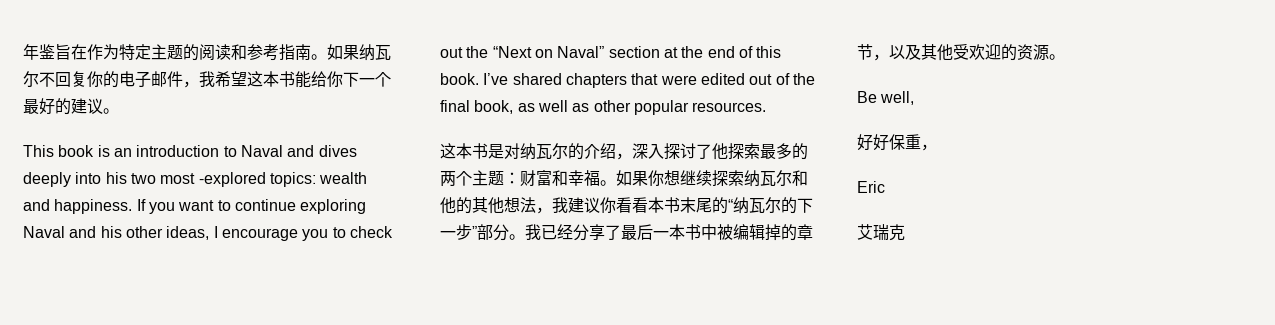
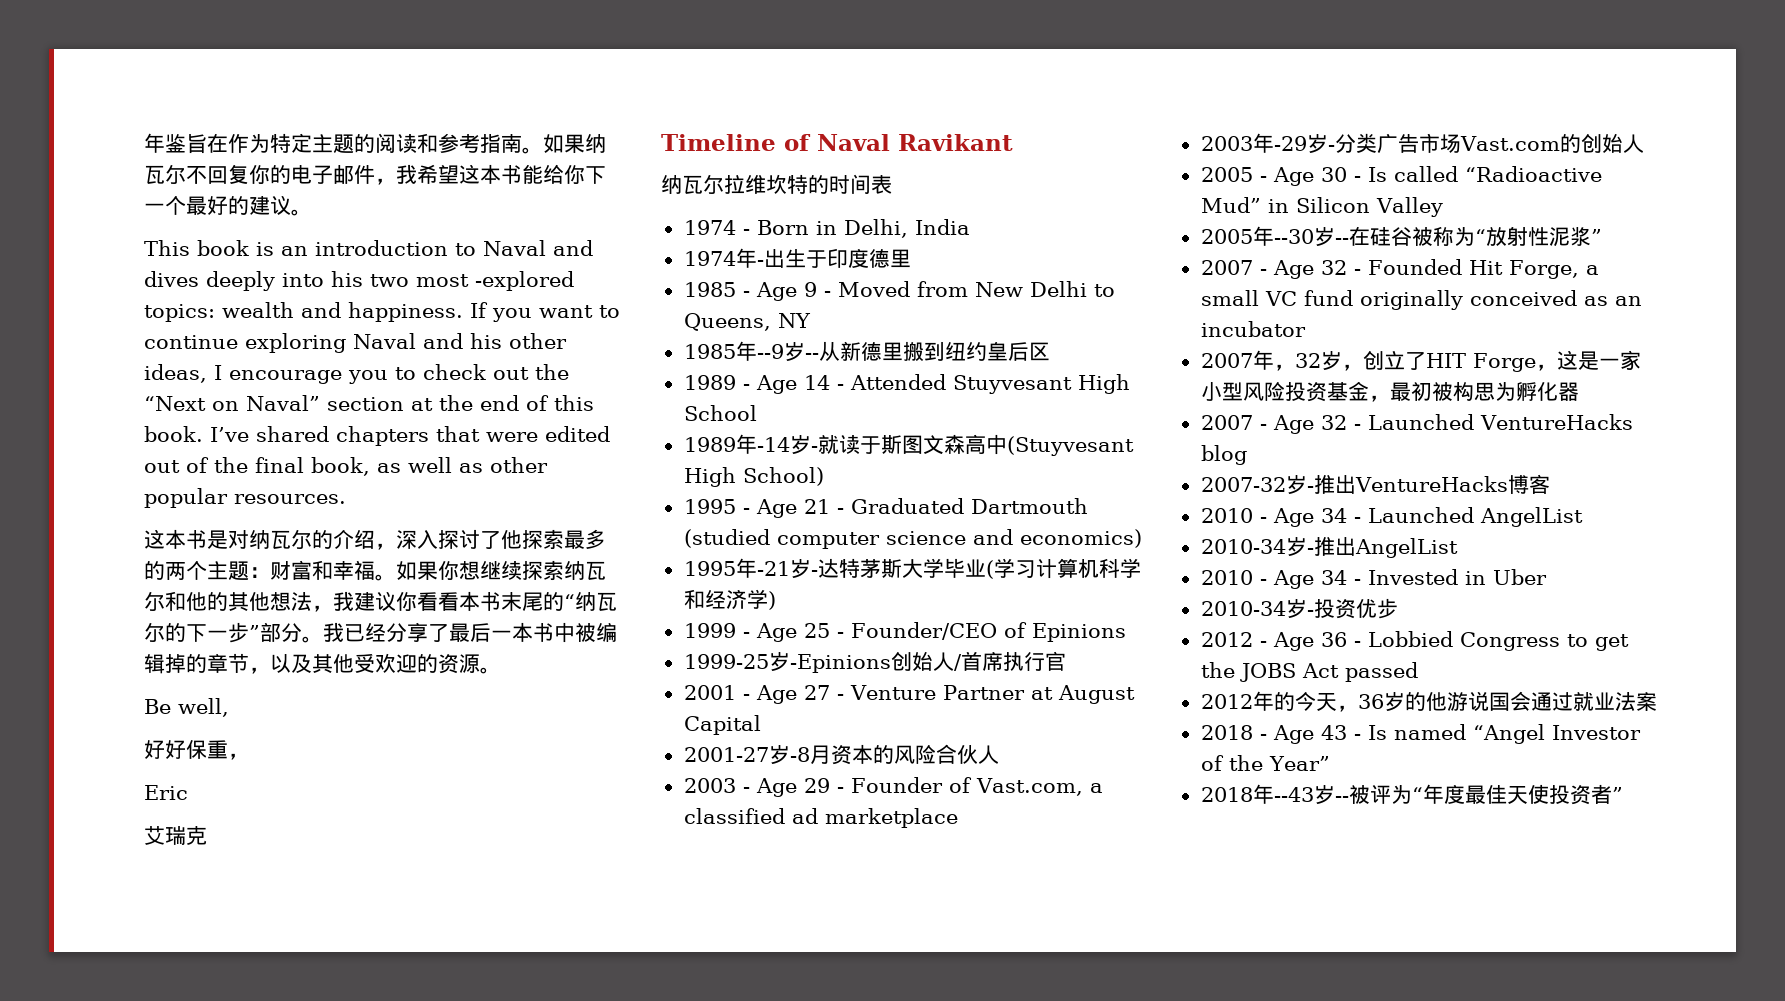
(905, 232) none -> [661,134,1013,151] [661,174,892,194] [683,219,970,238] [683,248,911,268] [683,281,1115,301] [683,313,811,331] [683,341,1050,362] [683,374,1130,394] [683,405,757,421] [683,434,1134,456] [683,467,824,487] [683,498,1088,518] [683,529,1142,549] [683,558,1141,579] [683,589,776,610] [683,622,1126,642] [683,651,1066,673] [683,685,1135,704] [683,715,761,735] [683,744,999,765] [683,777,1103,797] [683,808,958,828] [1200,133,1644,154] [1200,166,1602,186] [1200,197,1443,217] [1200,226,1602,247] [1200,259,1599,279] [1200,290,1642,310] [1200,321,1306,337] [1200,350,1641,372] [1200,381,1579,402] [1200,414,1633,434] [1200,445,1247,465] [1200,474,1550,495] [1200,507,1583,527] [1200,536,1458,558] [1200,569,1547,589] [1200,598,1398,619] [1200,631,1629,651] [1200,662,1418,682] [1200,691,1657,712] [1200,724,1641,744] [1200,755,1330,771] [1200,784,1623,805] // Timeline of Naval Ravikant // 纳瓦尔拉维坎特的时间表 // 1974 - Born in Delhi, India // 1974年-出生于印度德里 // 1985 - Age 9 - Moved from New Delhi to Queens, NY // 1985年--9岁--从新德里搬到纽约皇后区 // 1989 - Age 14 - Attended Stuyvesant High School // 1989年-14岁-就读于斯图文森高中(Stuyvesant High School) // 1995 - Age 21 - Graduated Dartmouth (studied computer science and economics) // 1995年-21岁-达特茅斯大学毕业(学习计算机科学和经济学) // 1999 - Age 25 - Founder/CEO of Epinions // 1999-25岁-Epinions创始人/首席执行官 // 2001 - Age 27 - Venture Partner at August Capital // 2001-27岁-8月资本的风险合伙人 // 2003 - Age 29 - Founder of Vast.com, a classified ad marketplace // 2003年-29岁-分类广告市场Vast.com的创始人 // 2005 - Age 30 - Is called “Radioactive Mud” in Silicon Valley // 2005年--30岁--在硅谷被称为“放射性泥浆” // 2007 - Age 32 - Founded Hit Forge, a small VC fund originally conceived as an incubator // 2007年，32岁，创立了HIT Forge，这是一家小型风险投资基金，最初被构思为孵化器 // 2007 - Age 32 - Launched VentureHacks blog // 2007-32岁-推出VentureHacks博客 // 2010 - Age 34 - Launched AngelList // 2010-34岁-推出AngelList // 2010 - Age 34 - Invested in Uber // 2010-34岁-投资优步 // 2012 - Age 36 - Lobbied Congress to get the JOBS Act passed // 2012年的今天，36岁的他游说国会通过就业法案 // 2018 - Age 43 - Is named “Angel Investor of the Year” // 2018年--43岁--被评为“年度最佳天使投资者”

